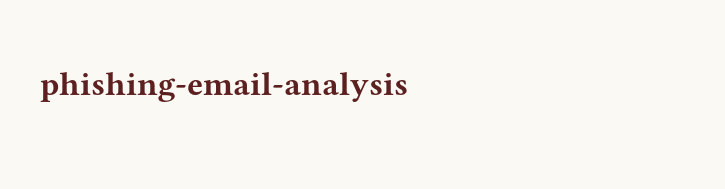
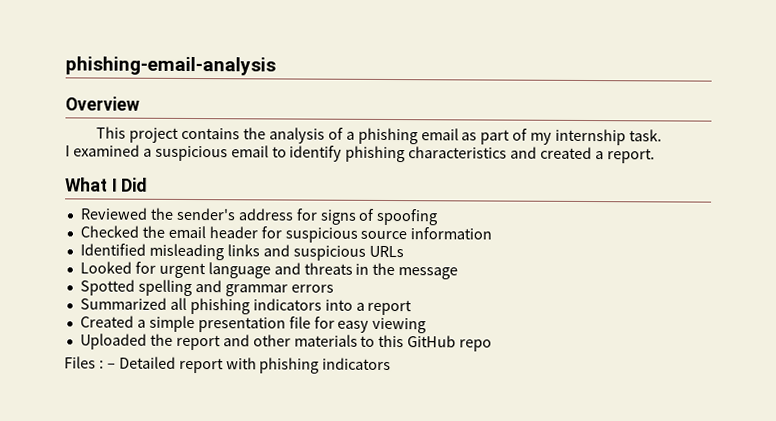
(408, 87) none -> [65,96,140,111] [96,126,662,146] [65,144,655,164] [65,177,148,192] [79,207,439,226] [79,225,493,243] [79,243,404,261] [79,261,459,280] [79,279,334,297] [79,297,413,316] [79,315,427,334] [79,333,493,352] [64,356,392,374] // Overview // This project contains the analysis of a phishing email as part of my internship task. // I examined a suspicious email to identify phishing characteristics and created a report. // What I Did // Reviewed the sender's address for signs of spoofing // Checked the email header for suspicious source information // Identified misleading links and suspicious URLs // Looked for urgent language and threats in the message // Spotted spelling and grammar errors // Summarized all phishing indicators into a report // Created a simple presentation file for easy viewing // Uploaded the report and other materials to this GitHub repo // Files : – Detailed report with phishing indicators

